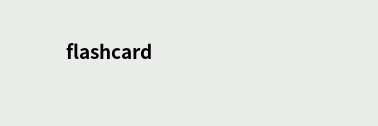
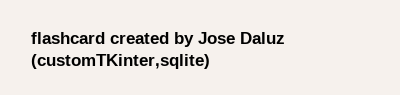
(152, 51) none -> [110,32,285,47] [31,54,210,69] created by Jose Daluz (customTKinter,sqlite)

